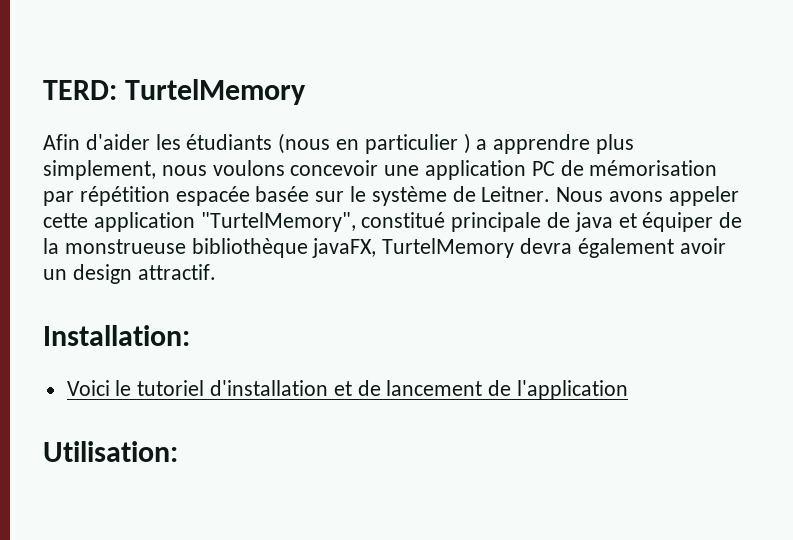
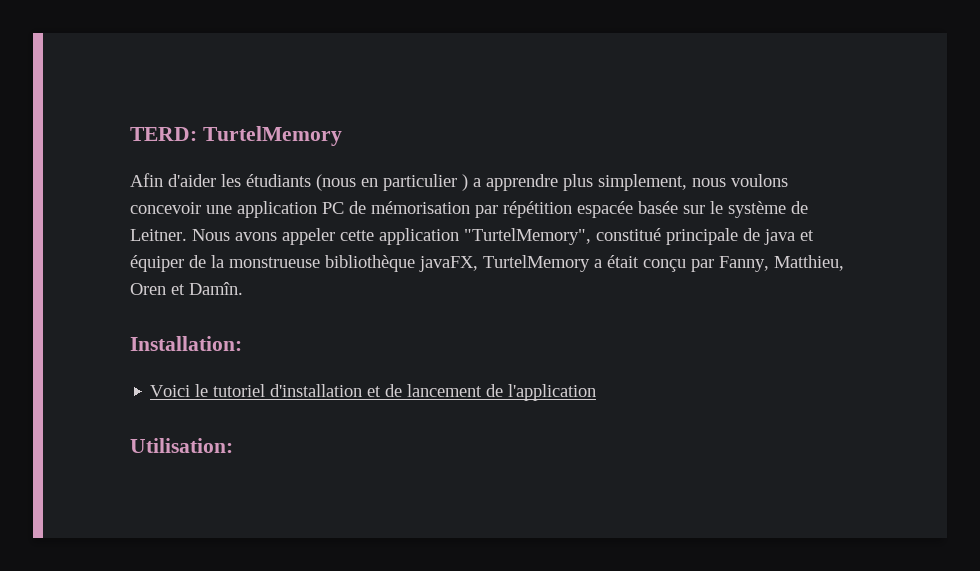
[520,238,726,258] [43,264,216,284] devra également avoir un design attractif. -> [594,255,844,272] [130,282,243,295] a était conçu par Fanny, Matthieu, Oren et Damîn.

